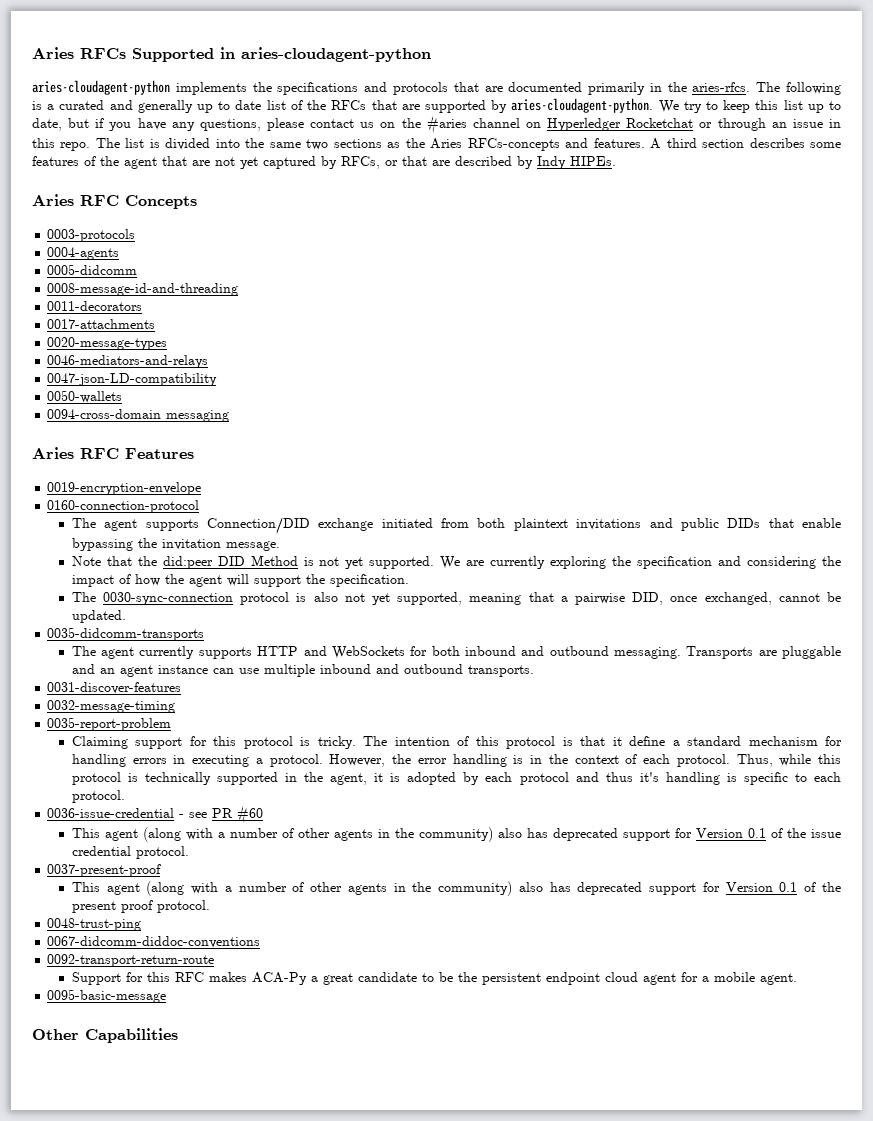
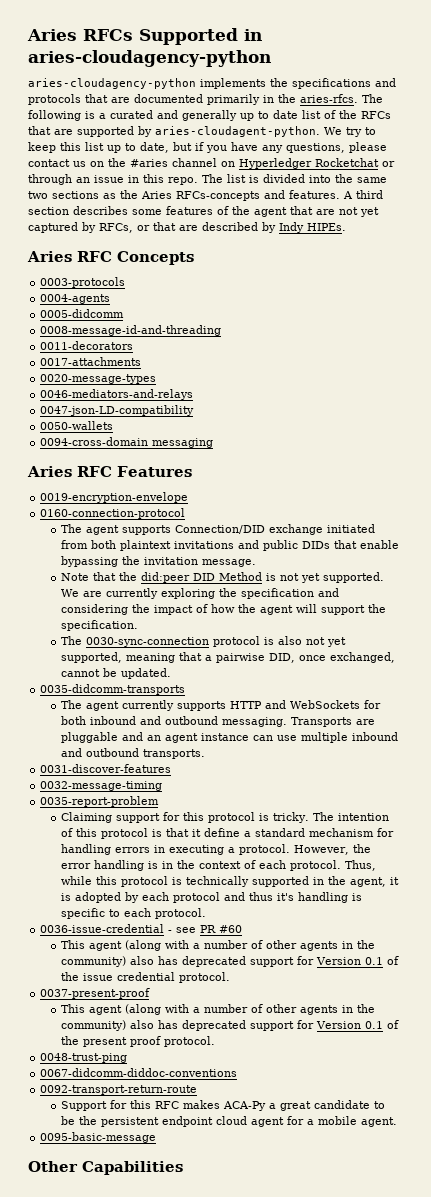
[241,47,431,62] [32,80,170,95] aries-cloudagent-python // aries-cloudagent-python -> [28,50,271,67] [28,78,196,89] aries-cloudagency-python // aries-cloudagency-python

